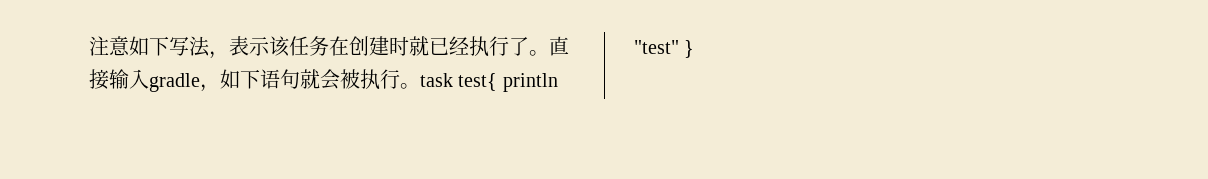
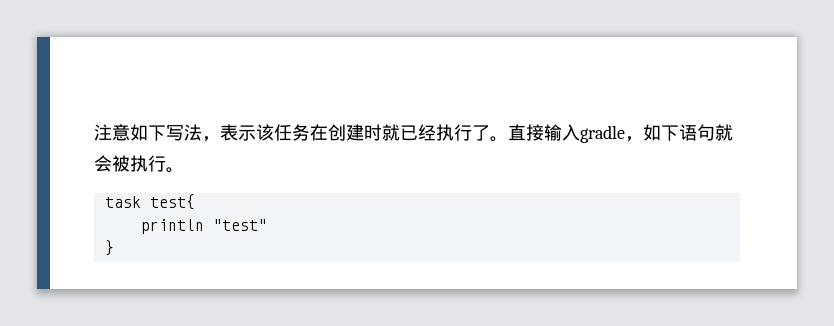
(420, 86) none -> (184, 170) //
(498, 82) none -> (195, 202) //
(679, 47) none -> (267, 225) //

